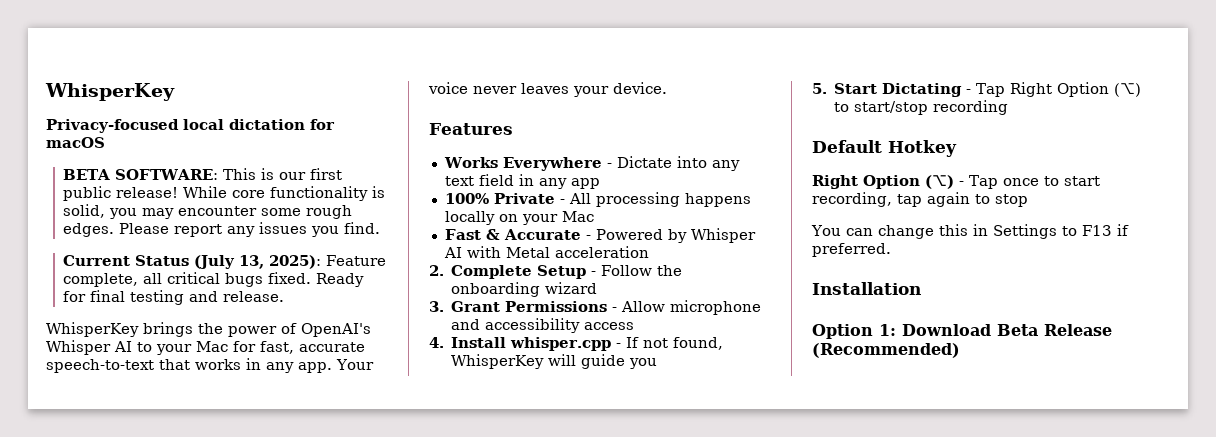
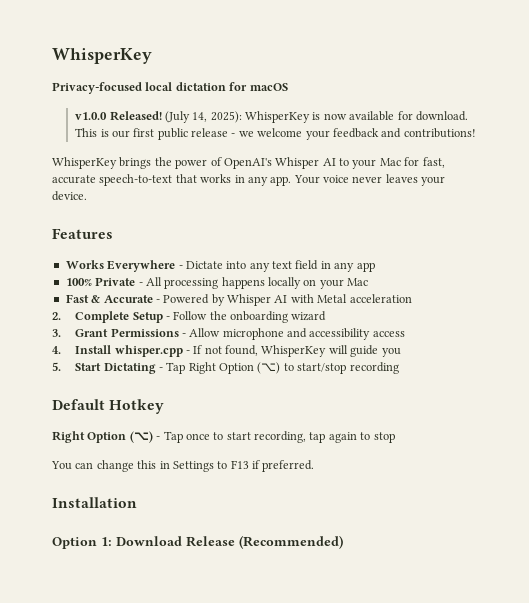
[62,169,218,180] BETA SOFTWARE: -> [75,111,468,123] v1.0.0 Released! (July 14, 2025): WhisperKey is now available for download.
[115,186,385,201] [62,204,352,219] [62,222,380,237] [62,255,386,269] [62,272,364,287] [62,290,284,305] release! While core functionality is solid, you may encounter some rough edges. Please report any issues you find. // Current Status (July 13, 2025): Feature complete, all critical bugs fixed. Ready for final testing and release. -> [191,128,476,140] release - we welcome your feedback and contributions!
[997,324,1038,336] Beta -> (182, 541) none

